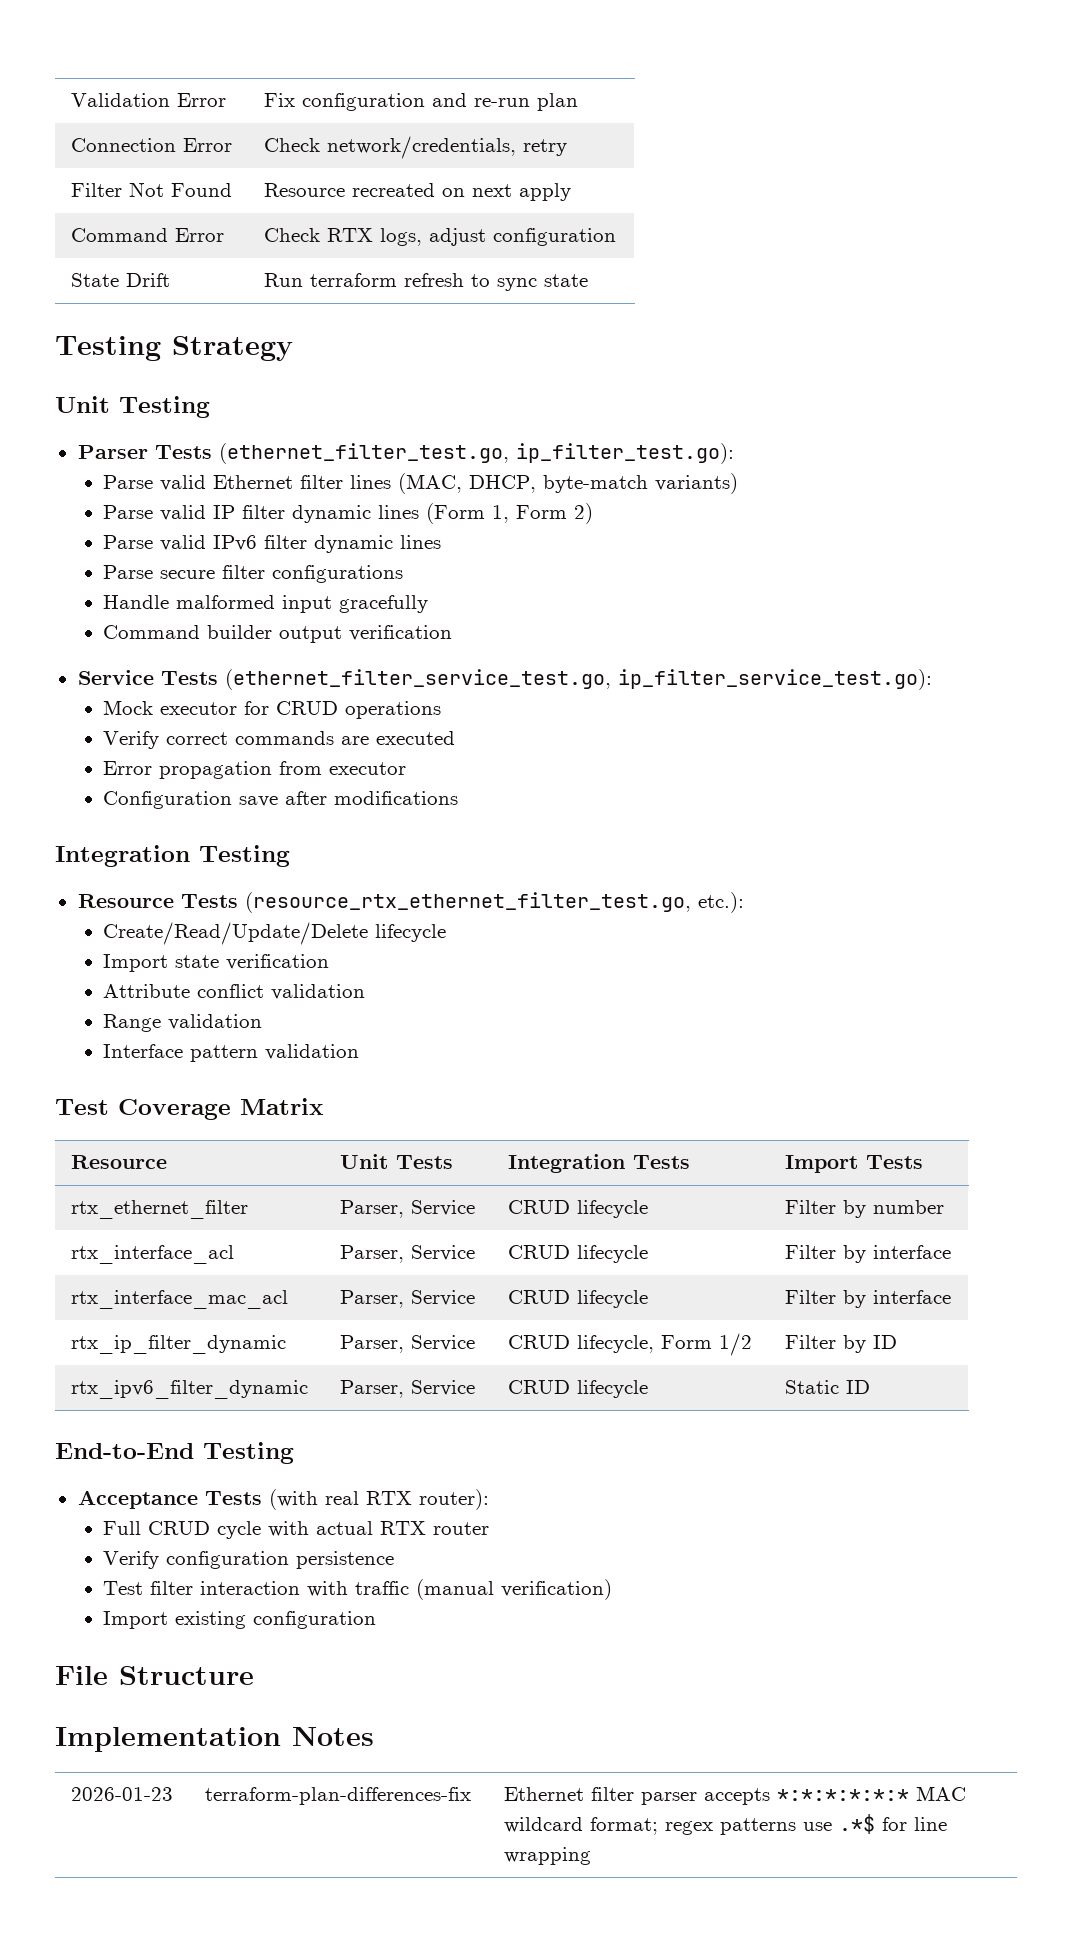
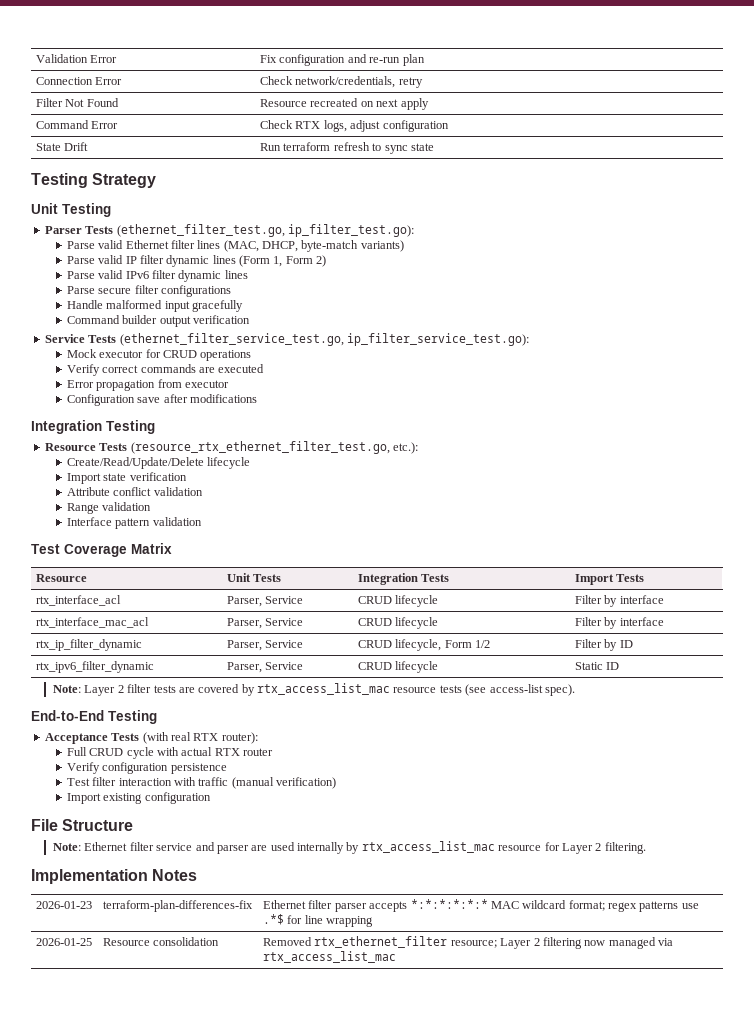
[70,1200,248,1219] [339,1200,475,1218] [507,1200,648,1218] [784,1200,944,1218] // rtx_ethernet_filter | Parser, Service | CRUD lifecycle | Filter by number -> (645, 578) none
(870, 1387) none -> [53,683,575,696] // Note: Layer 2 filter tests are covered by rtx_access_list_mac resource tests (see access-list spec).
(254, 1675) none -> [53,841,646,854] // Note: Ethernet filter service and parser are used internally by rtx_access_list_mac resource for Layer 2 filtering.
(591, 1856) none -> [36,938,93,946] [103,937,220,946] [263,936,674,949] [263,951,397,963] // 2026-01-25 | Resource consolidation | Removed rtx_ethernet_filter resource; Layer 2 filtering now managed via rtx_access_list_mac

